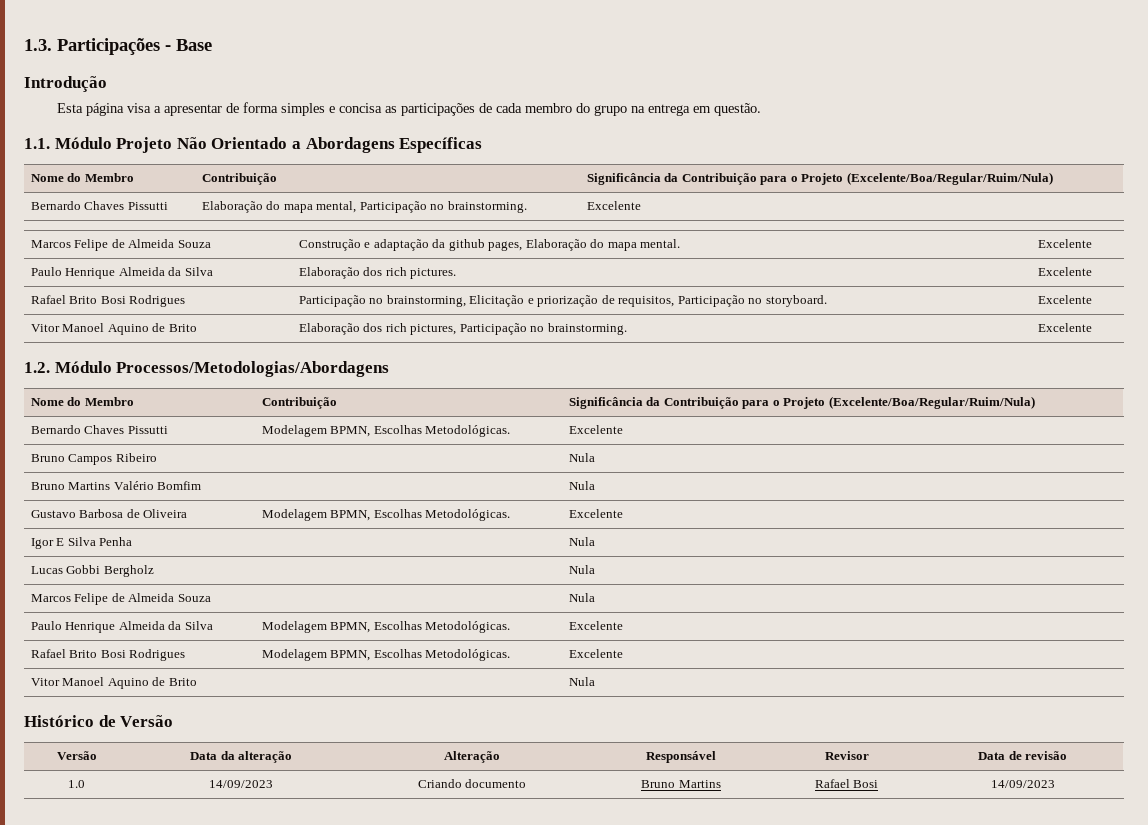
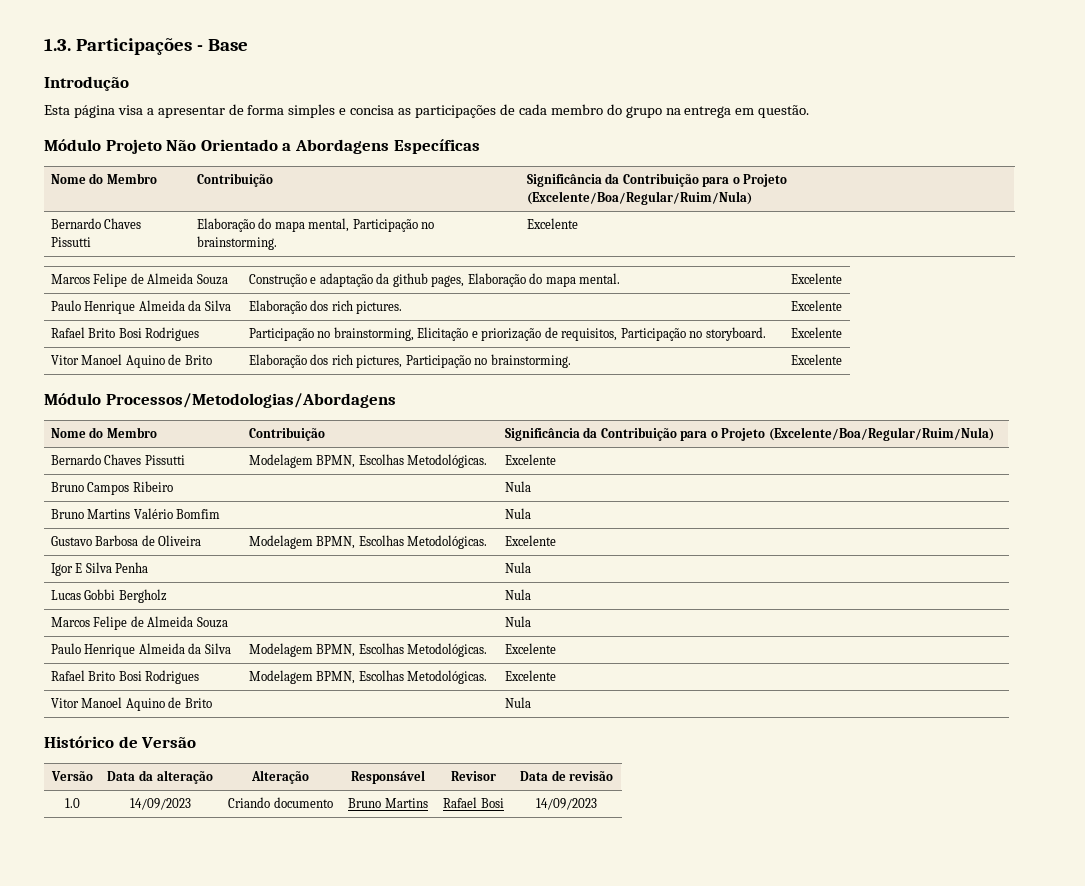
[24,138,50,149] 1.1. -> (810, 111) none
[24,362,50,373] 1.2. -> (842, 359) none

